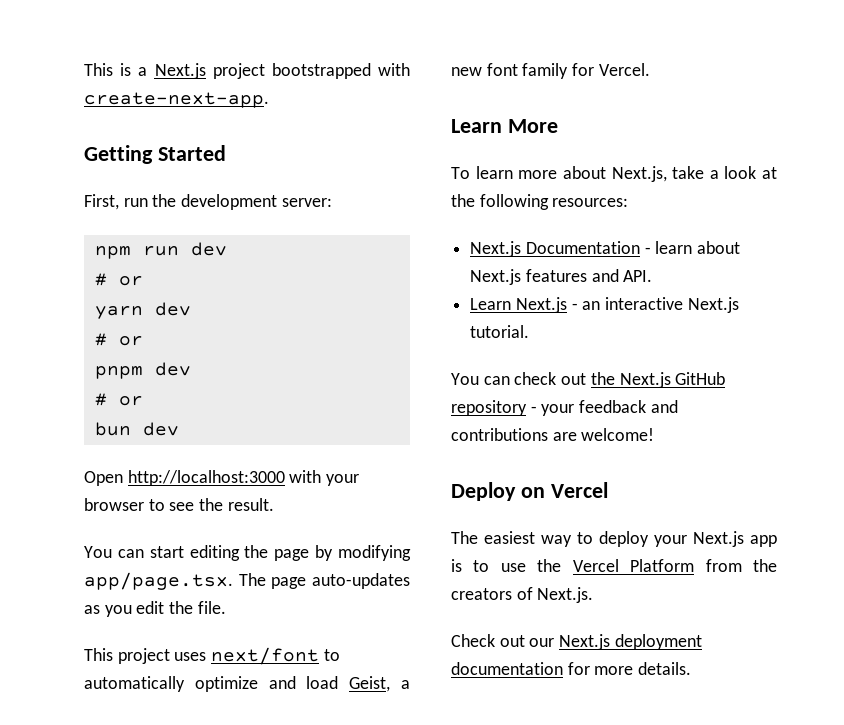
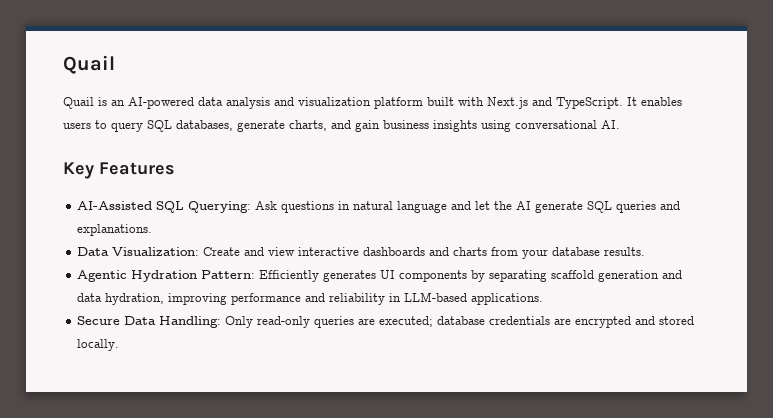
[84,63,410,79] [84,92,269,108] [84,145,226,164] [84,194,332,210] [94,242,227,259] [94,273,143,286] [94,302,191,319] [94,333,143,346] [94,362,191,379] [94,393,143,406] [94,422,179,436] [84,470,360,486] [84,498,274,511] [84,545,411,561] [84,572,410,590] [84,601,226,617] [84,647,340,665] [84,676,411,692] [451,63,650,79] [451,119,558,133] [451,166,777,182] [451,194,629,210] [470,241,741,257] [470,269,653,285] [470,297,739,313] [470,325,530,338] [451,372,726,388] [451,400,678,416] [451,428,655,441] [451,482,608,501] [451,531,777,547] [451,559,777,572] [451,587,594,603] [451,634,702,650] [451,662,692,675] This is a Next.js project bootstrapped with create-next-app. // Getting Started // First, run the development server: // npm run dev // # or // yarn dev // # or // pnpm dev // # or // bun dev // Open http://localhost:3000 with your browser to see the result. // You can start editing the page by modifying app/page.tsx. The page auto-updates as you edit the file. // This project uses next/font to automatically optimize and load Geist, a new font family for Vercel. // Learn More // To learn more about Next.js, take a look at the following resources: // Next.js Documentation - learn about Next.js features and API. // Learn Next.js - an interactive Next.js tutorial. // You can check out the Next.js GitHub repository - your feedback and contributions are welcome! // Deploy on Vercel // The easiest way to deploy your Next.js app is to use the Vercel Platform from the creators of Next.js. // Check out our Next.js deployment documentation for more details. -> [63,55,115,74] [63,97,682,109] [63,120,620,132] [63,162,175,179] [77,201,681,213] [77,224,153,236] [77,247,646,259] [77,270,683,282] [77,292,544,305] [77,316,695,328] [77,339,120,351] Quail // Quail is an AI-powered data analysis and visualization platform built with Next.js and TypeScript. It enables users to query SQL databases, generate charts, and gain business insights using conversational AI. // Key Features // AI-Assisted SQL Querying: Ask questions in natural language and let the AI generate SQL queries and explanations. // Data Visualization: Create and view interactive dashboards and charts from your database results. // Agentic Hydration Pattern: Efficiently generates UI components by separating scaffold generation and data hydration, improving performance and reliability in LLM-based applications. // Secure Data Handling: Only read-only queries are executed; database credentials are encrypted and stored locally.

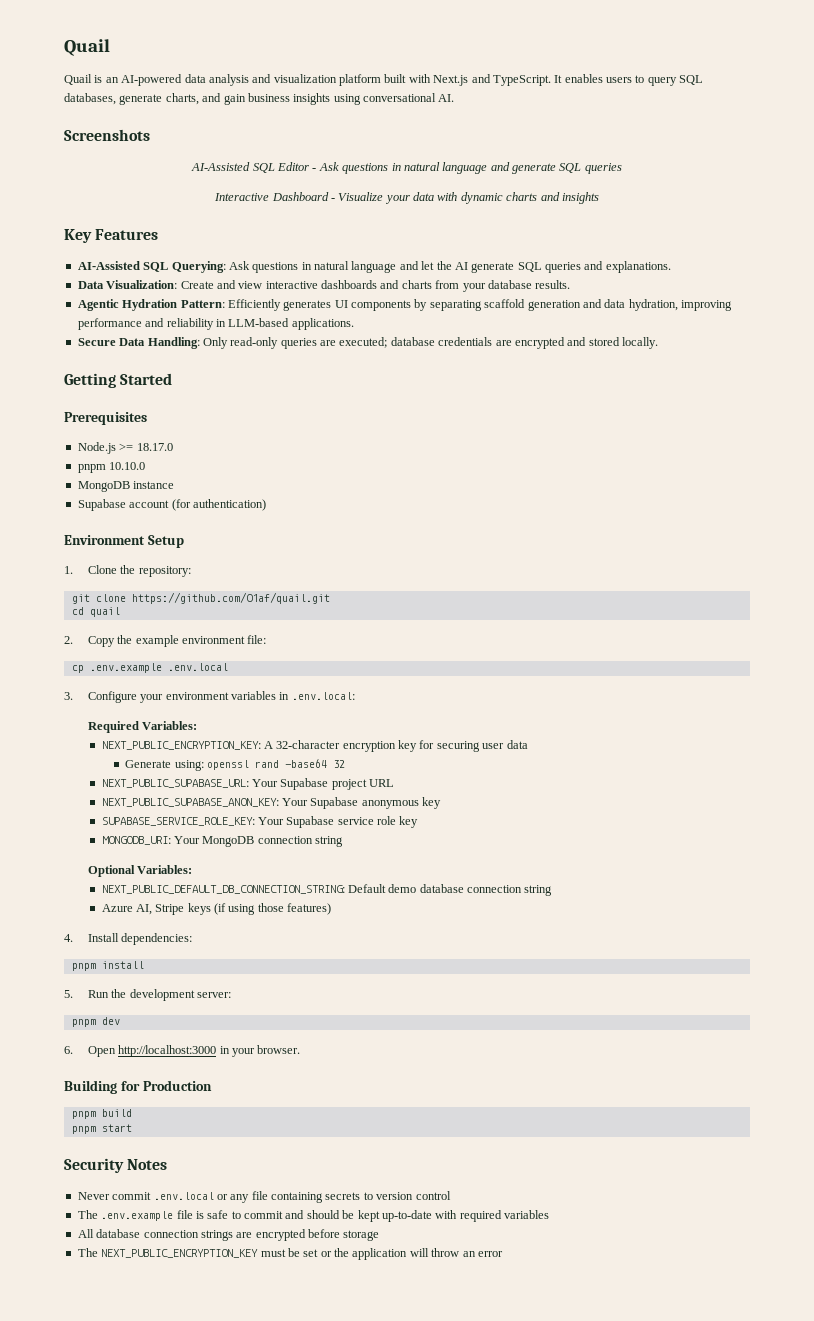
(620, 124) none -> [64,129,150,141] [191,162,622,174] [214,192,599,204] // Screenshots // AI-Assisted SQL Editor - Ask questions in natural language and generate SQL queries // Interactive Dashboard - Visualize your data with dynamic charts and insights
(120, 345) none -> [64,373,173,388] [64,412,147,425] [77,442,173,454] [77,462,146,473] [77,481,175,492] [77,499,266,511] [64,535,184,548] [64,565,191,577] [71,592,330,604] [71,607,120,617] [64,635,267,647] [71,663,228,673] [64,691,355,703] [87,721,198,733] [101,740,528,752] [125,759,346,771] [101,778,395,790] [101,797,442,809] [101,816,419,828] [101,836,344,847] [87,865,193,877] [101,884,553,896] [101,903,332,915] [64,933,193,945] [71,961,144,971] [64,989,231,1001] [71,1017,120,1027] [64,1045,301,1057] [64,1080,212,1094] [71,1109,132,1119] [71,1124,132,1134] [64,1158,168,1173] [77,1191,451,1203] [77,1210,549,1222] [77,1229,380,1241] [77,1248,503,1260] // Getting Started // Prerequisites // Node.js >= 18.17.0 // pnpm 10.10.0 // MongoDB instance // Supabase account (for authentication) // Environment Setup // 1. Clone the repository: // git clone https://github.com/O1af/quail.git // cd quail // 2. Copy the example environment file: // cp .env.example .env.local // 3. Configure your environment variables in .env.local: // Required Variables: // NEXT_PUBLIC_ENCRYPTION_KEY: A 32-character encryption key for securing user data // Generate using: openssl rand -base64 32 // NEXT_PUBLIC_SUPABASE_URL: Your Supabase project URL // NEXT_PUBLIC_SUPABASE_ANON_KEY: Your Supabase anonymous key // SUPABASE_SERVICE_ROLE_KEY: Your Supabase service role key // MONGODB_URI: Your MongoDB connection string // Optional Variables: // NEXT_PUBLIC_DEFAULT_DB_CONNECTION_STRING: Default demo database connection string // Azure AI, Stripe keys (if using those features) // 4. Install dependencies: // pnpm install // 5. Run the development server: // pnpm dev // 6. Open http://localhost:3000 in your browser. // Building for Production // pnpm build // pnpm start // Security Notes // Never commit .env.local or any file containing secrets to version control // The .env.example file is safe to commit and should be kept up-to-date with required variables // All database connection strings are encrypted before storage // The NEXT_PUBLIC_ENCRYPTION_KEY must be set or the application will throw an error

